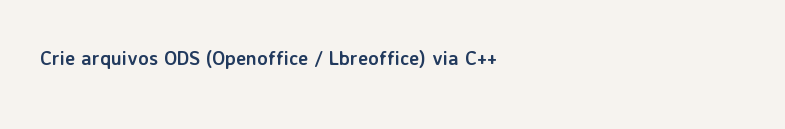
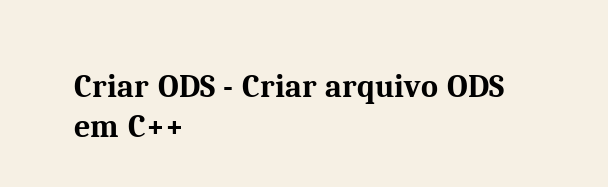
[40,50,459,69] Crie arquivos ODS (Openoffice / Lbreoffice) via -> [74,74,504,104] [74,121,119,137] Criar ODS - Criar arquivo ODS em

